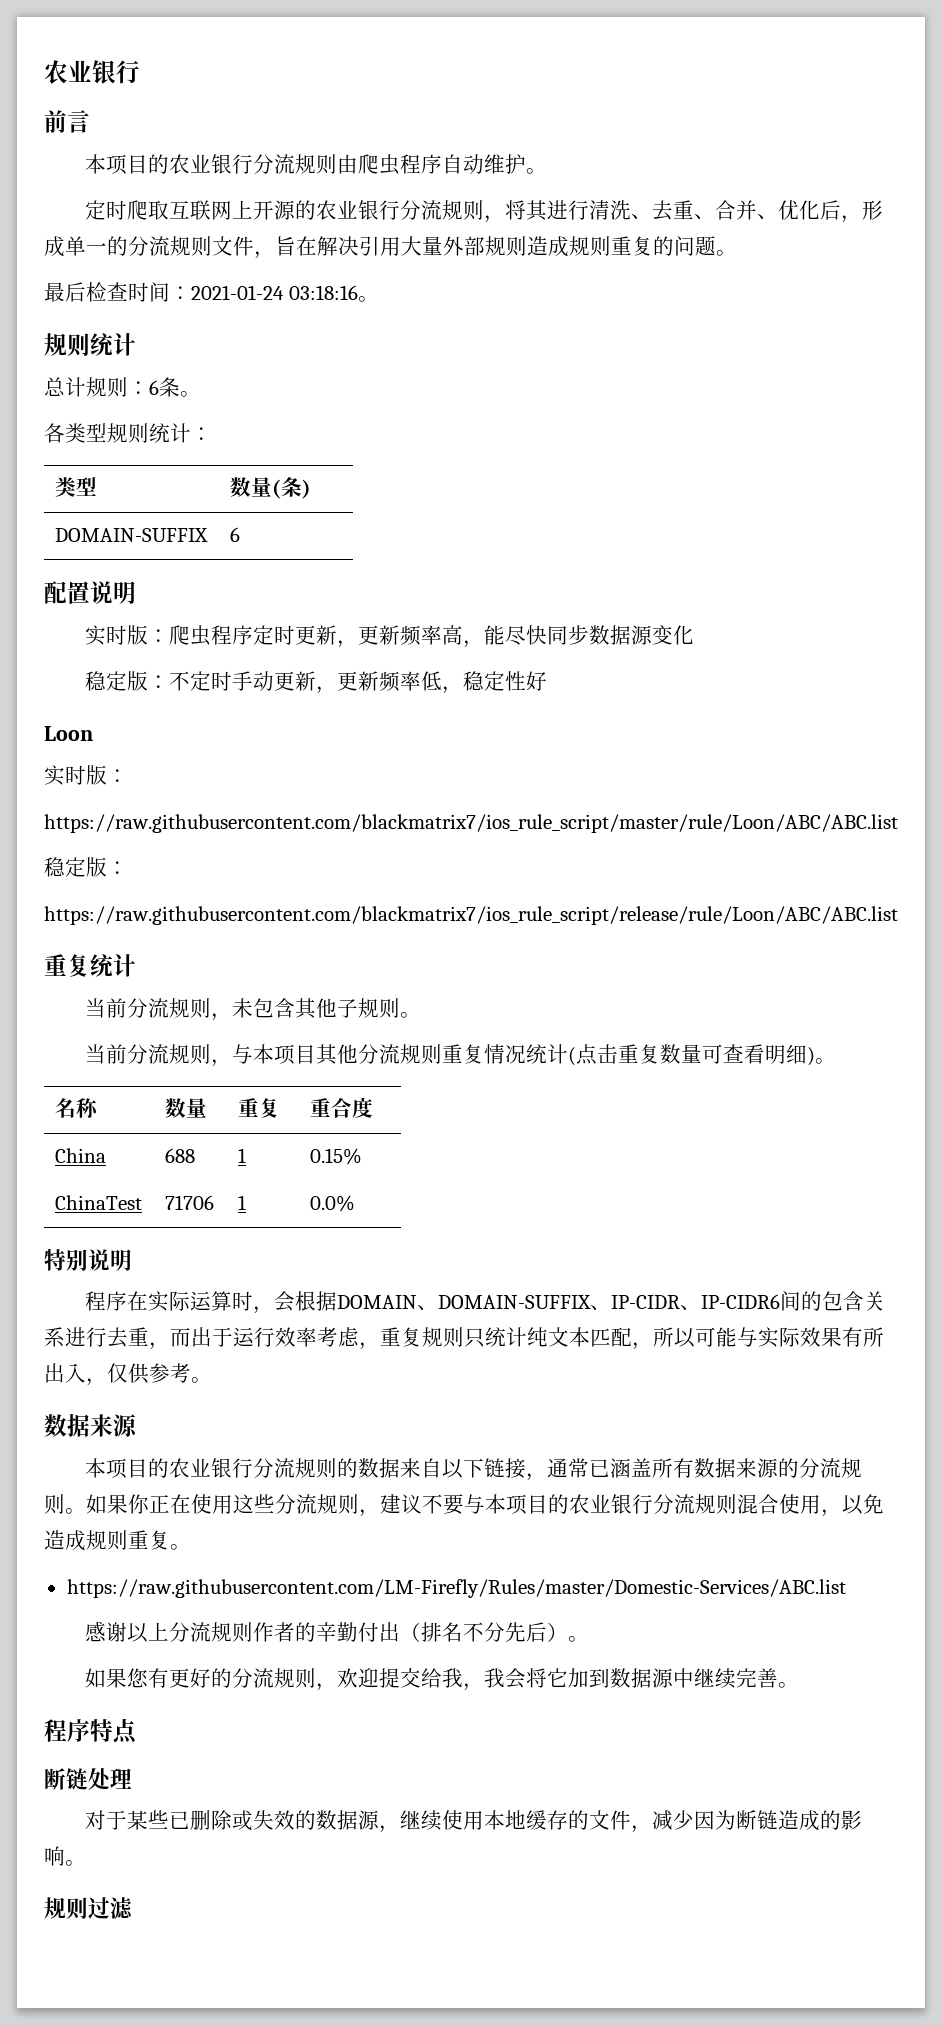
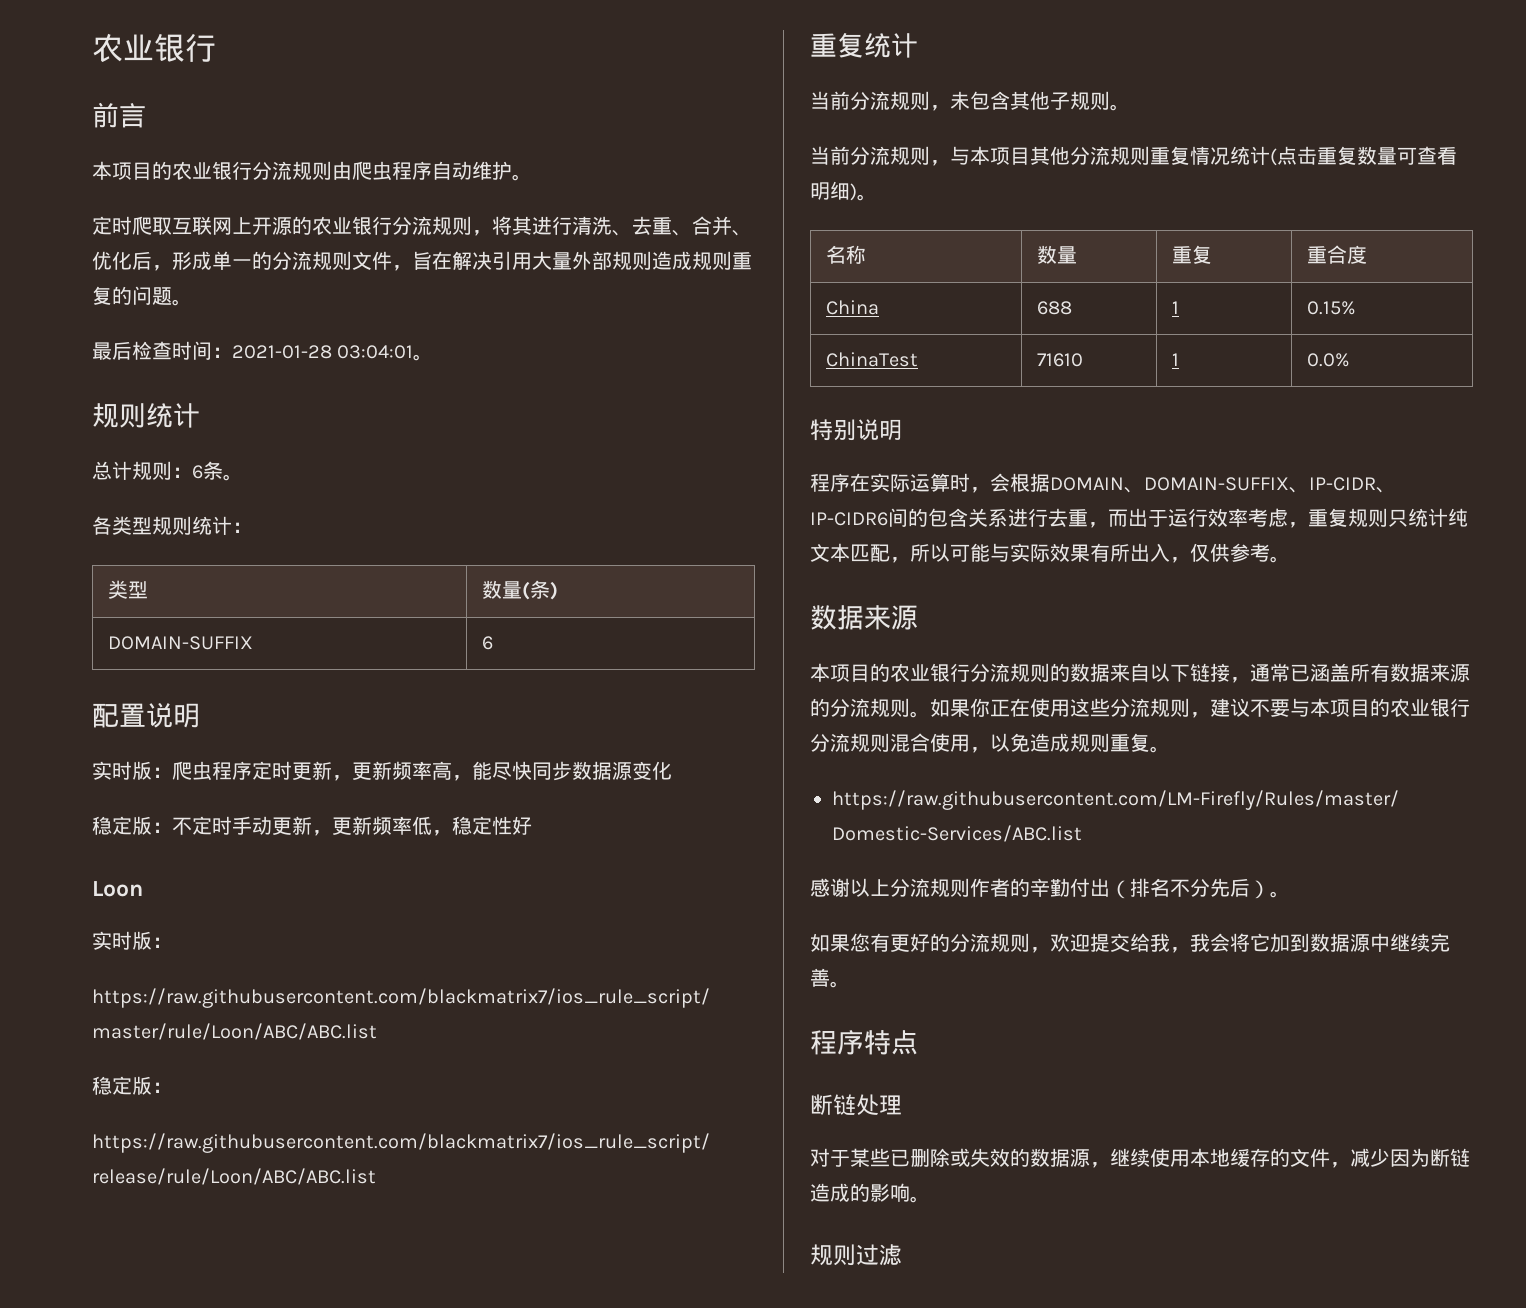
[191,285,358,300] 2021-01-24 03:18:16 -> [232,345,414,359] 2021-01-28 03:04:01
[165,1195,215,1210] 71706 -> [1036,353,1083,367] 71610

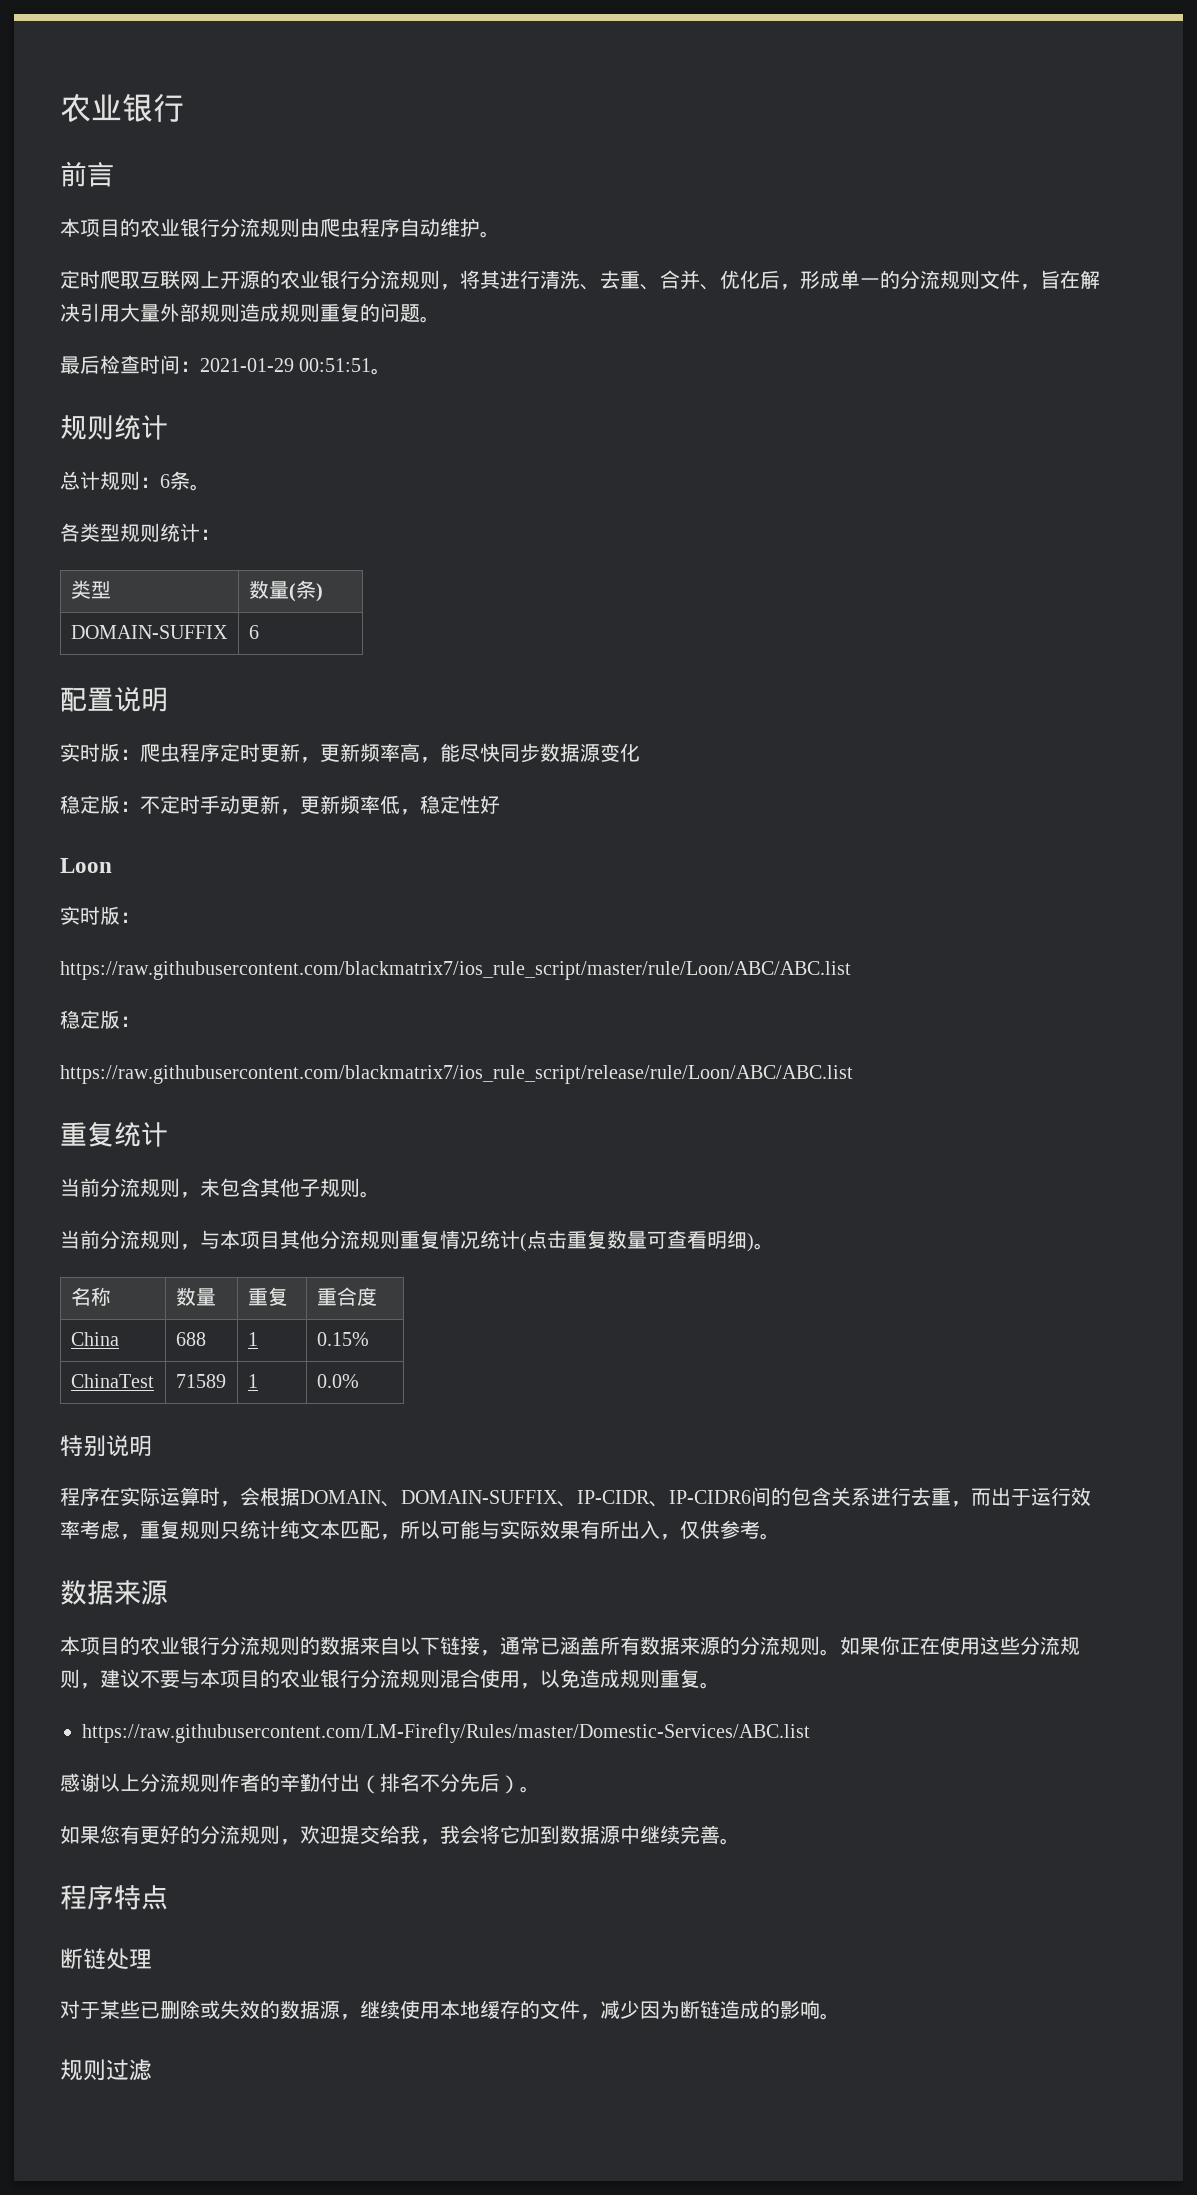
[232,345,414,359] 2021-01-28 03:04:01 -> [200,358,372,372] 2021-01-29 00:51:51
[1036,353,1083,367] 71610 -> [175,1374,226,1388] 71589

